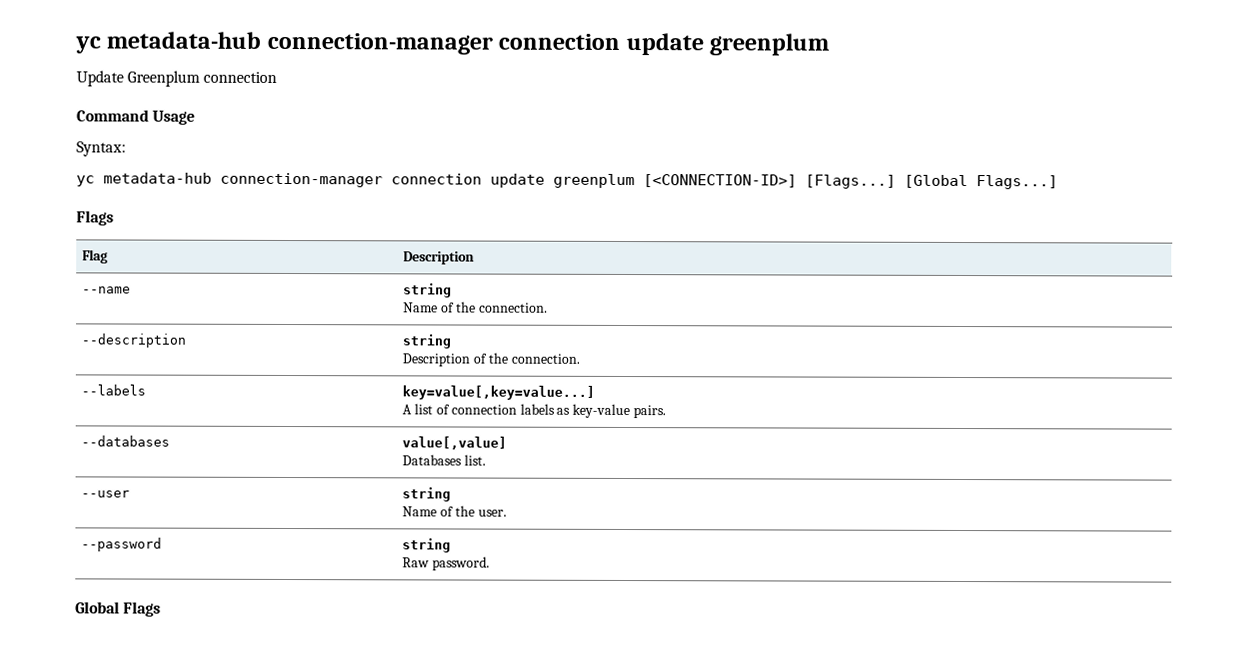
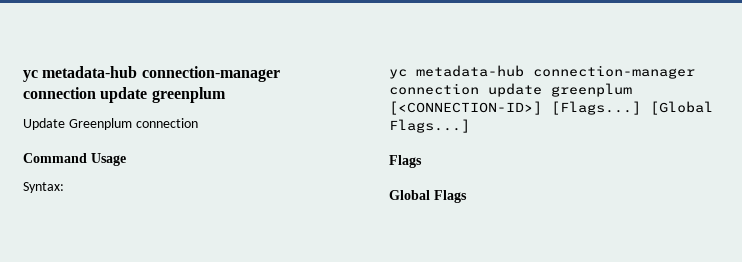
[82,249,109,264] [403,251,476,265] [82,286,132,294] [403,283,453,298] [403,301,548,313] [81,333,187,348] [402,334,452,349] [402,352,580,367] [81,384,147,396] [402,385,596,400] [402,403,666,419] [81,435,171,447] [402,436,508,450] [402,454,487,466] [81,490,131,498] [402,487,452,502] [402,505,507,517] [81,537,163,552] [402,538,452,553] [402,556,491,571] // Flag | Description // --name | string // Name of the connection. // --description | string // Description of the connection. // --labels | key=value[,key=value...] // A list of connection labels as key-value pairs. // --databases | value[,value] // Databases list. // --user | string // Name of the user. // --password | string // Raw password. -> (422, 161) none

